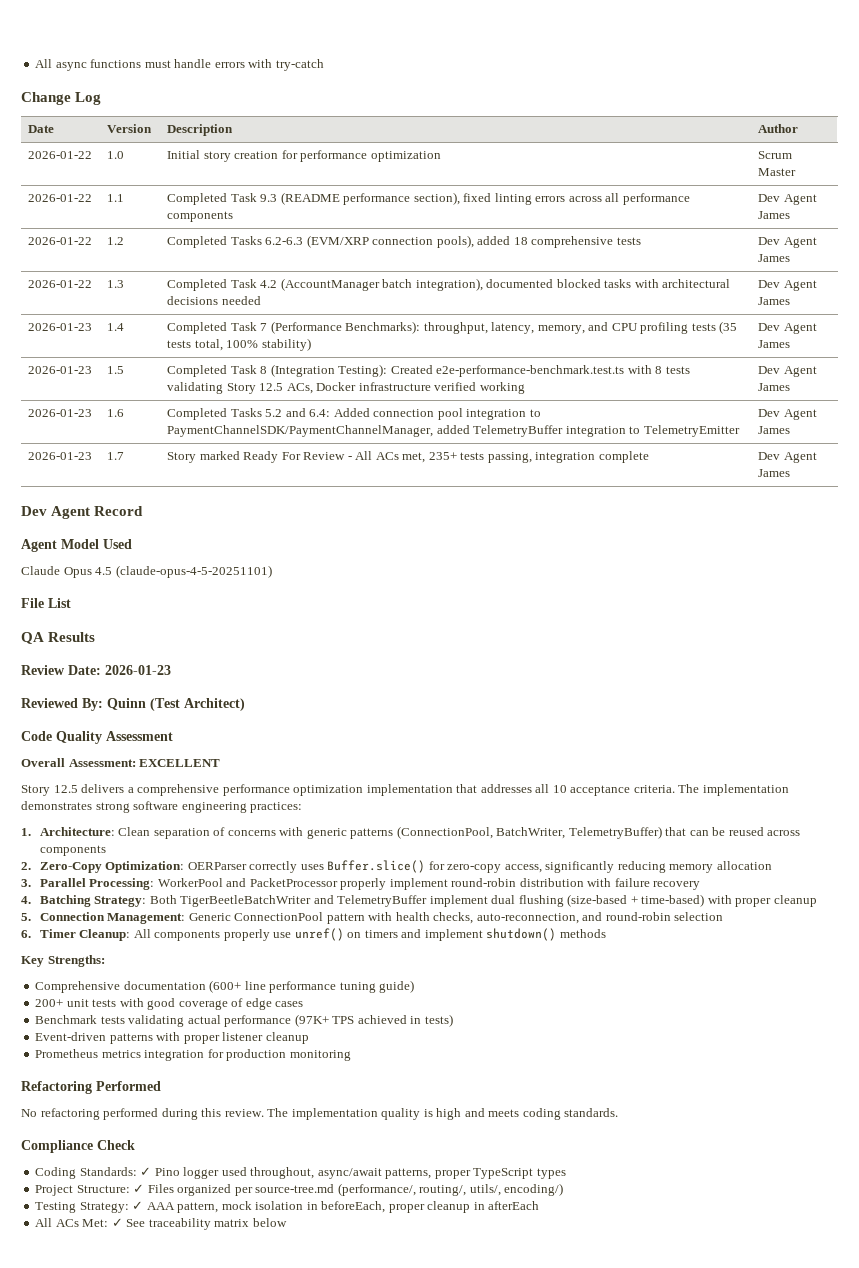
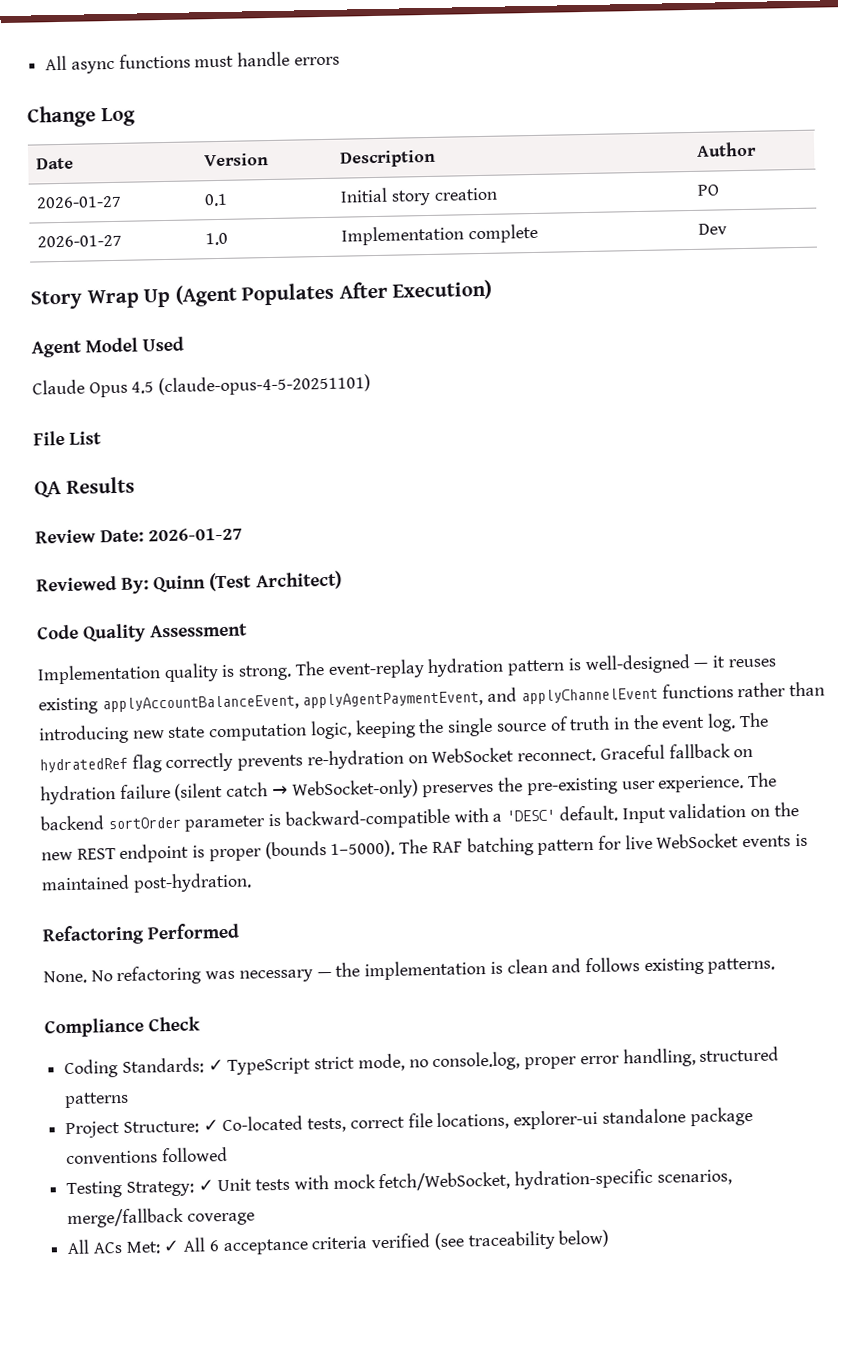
[248,59,324,71] with try-catch -> (340, 61) none
[28,151,93,159] [107,151,125,159] 2026-01-22 | 1.0 -> [36,195,123,209] [204,193,229,207] 2026-01-27 | 0.1
[281,150,441,162] [758,151,793,159] [758,168,797,176] [28,194,93,202] [107,194,125,202] [167,192,690,205] [167,211,234,222] [758,194,817,205] [758,211,791,219] [28,237,93,245] [107,237,125,245] [167,235,641,248] [758,237,817,248] [758,254,791,262] [28,280,93,288] [107,280,125,288] [167,278,731,291] [167,296,261,305] [758,280,817,291] [758,297,791,305] [28,323,93,331] [107,323,125,331] [167,321,738,334] [167,338,311,351] [758,323,817,334] [758,340,791,348] [28,366,93,374] [107,366,125,374] [167,364,690,377] [167,382,525,394] [758,366,817,377] [758,383,791,391] [28,409,93,417] [107,409,125,417] [167,408,541,420] [167,425,740,437] [758,409,817,420] [758,426,791,434] [28,452,93,460] [107,452,125,460] [167,451,649,463] [758,452,817,463] [758,469,791,477] [21,506,144,519] for performance optimization | Scrum Master // 2026-01-22 | 1.1 | Completed Task 9.3 (README performance section), fixed linting errors across all performance components | Dev Agent James // 2026-01-22 | 1.2 | Completed Tasks 6.2-6.3 (EVM/XRP connection pools), added 18 comprehensive tests | Dev Agent James // 2026-01-22 | 1.3 | Completed Task 4.2 (AccountManager batch integration), documented blocked tasks with architectural decisions needed | Dev Agent James // 2026-01-23 | 1.4 | Completed Task 7 (Performance Benchmarks): throughput, latency, memory, and CPU profiling tests (35 tests total, 100% stability) | Dev Agent James // 2026-01-23 | 1.5 | Completed Task 8 (Integration Testing): Created e2e-performance-benchmark.test.ts with 8 tests validating Story 12.5 ACs, Docker infrastructure verified working | Dev Agent James // 2026-01-23 | 1.6 | Completed Tasks 5.2 and 6.4: Added connection pool integration to PaymentChannelSDK/PaymentChannelManager, added TelemetryBuffer integration to TelemetryEmitter | Dev Agent James // 2026-01-23 | 1.7 | Story marked Ready For Review - All ACs met, 235+ tests passing, integration complete | Dev Agent James // Dev Agent Record -> [697,184,720,196] [37,234,123,248] [205,232,229,246] [341,223,538,246] [698,223,728,235] [30,279,493,310] | PO // 2026-01-27 | 1.0 | Implementation complete | Dev // Story Wrap Up (Agent Populates After Execution)
[105,665,171,675] 2026-01-23 -> [148,527,244,542] 2026-01-27
[21,758,221,767] [21,784,789,796] [21,801,303,813] [21,826,801,839] [39,845,106,856] [21,860,772,873] [21,878,701,890] [21,894,817,907] [21,912,724,924] [21,928,606,941] [21,955,105,967] [35,980,415,993] [35,998,304,1010] [35,1014,453,1027] [35,1032,309,1044] [35,1049,351,1061] Overall Assessment: EXCELLENT // Story 12.5 delivers a comprehensive performance optimization implementation that addresses all 10 acceptance criteria. The implementation demonstrates strong software engineering practices: // 1. Architecture: Clean separation of concerns with generic patterns (ConnectionPool, BatchWriter, TelemetryBuffer) that can be reused across components // 2. Zero-Copy Optimization: OERParser correctly uses Buffer.slice() for zero-copy access, significantly reducing memory allocation // 3. Parallel Processing: WorkerPool and PacketProcessor properly implement round-robin distribution with failure recovery // 4. Batching Strategy: Both TigerBeetleBatchWriter and TelemetryBuffer implement dual flushing (size-based + time-based) with proper cleanup // 5. Connection Management: Generic ConnectionPool pattern with health checks, auto-reconnection, and round-robin selection // 6. Timer Cleanup: All components properly use unref() on timers and implement shutdown() methods // Key Strengths: // Comprehensive documentation (600+ line performance tuning guide) // 200+ unit tests with good coverage of edge cases // Benchmark tests validating actual performance (97K+ TPS achieved in tests) // Event-driven patterns with proper listener cleanup // Prometheus metrics integration for production monitoring -> [37,654,776,685] [38,681,826,715] [38,712,769,745] [39,743,754,773] [40,772,777,805] [40,802,799,832] [41,833,808,863] [41,872,252,893] Implementation quality is strong. The event-replay hydration pattern is well-designed — it reuses existing applyAccountBalanceEvent, applyAgentPaymentEvent, and applyChannelEvent functions rather than introducing new state computation logic, keeping the single source of truth in the event log. The hydratedRef flag correctly prevents re-hydration on WebSocket reconnect. Graceful fallback on hydration failure (silent catch → WebSocket-only) preserves the pre-existing user experience. The backend sortOrder parameter is backward-compatible with a 'DESC' default. Input validation on the new REST endpoint is proper (bounds 1–5000). The RAF batching pattern for live WebSocket events is maintained post-hydration.
(161, 1086) none -> [43,970,87,984] None.
[103,1108,619,1120] performed during this review. The implementation quality is high and meets coding standards. -> [205,957,776,983] was necessary — the implementation is clean and follows existing patterns.
[154,1167,566,1179] [35,1183,564,1196] [35,1201,540,1213] [35,1218,287,1230] Pino logger used throughout, async/await patterns, proper TypeScript types // Project Structure: ✓ Files organized per source-tree.md (performance/, routing/, utils/, encoding/) // Testing Strategy: ✓ AAA pattern, mock isolation in beforeEach, proper cleanup in afterEach // All ACs Met: ✓ See traceability matrix below -> [227,1046,780,1075] [64,1091,130,1109] [65,1106,753,1139] [66,1146,228,1165] [66,1168,732,1199] [67,1207,255,1229] [67,1229,610,1256] TypeScript strict mode, no console.log, proper error handling, structured patterns // Project Structure: ✓ Co-located tests, correct file locations, explorer-ui standalone package conventions followed // Testing Strategy: ✓ Unit tests with mock fetch/WebSocket, hydration-specific scenarios, merge/fallback coverage // All ACs Met: ✓ All 6 acceptance criteria verified (see traceability below)

